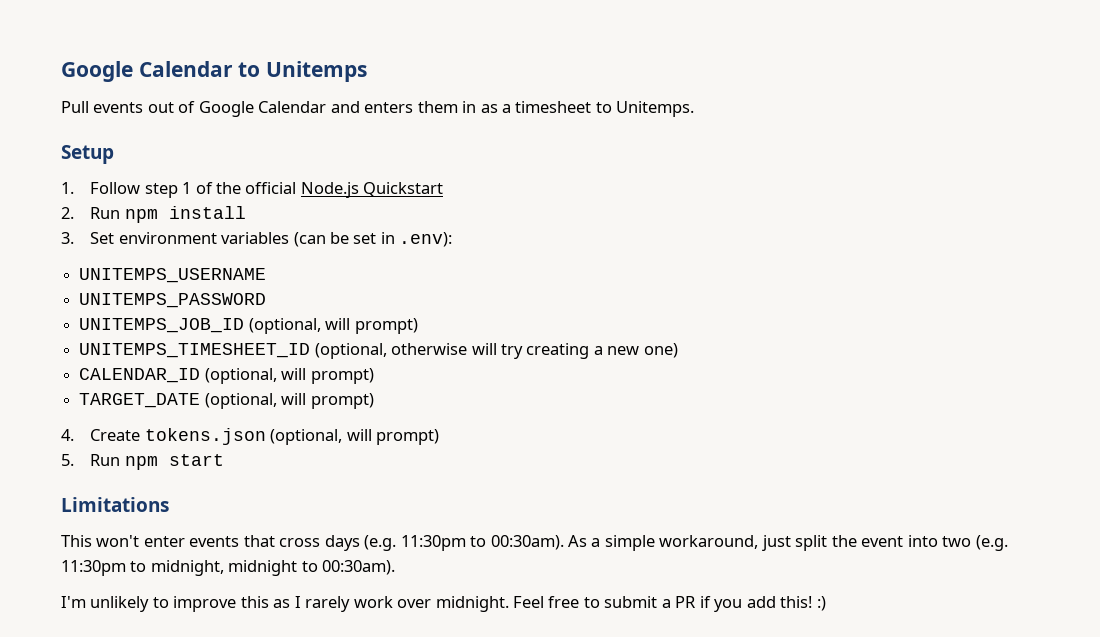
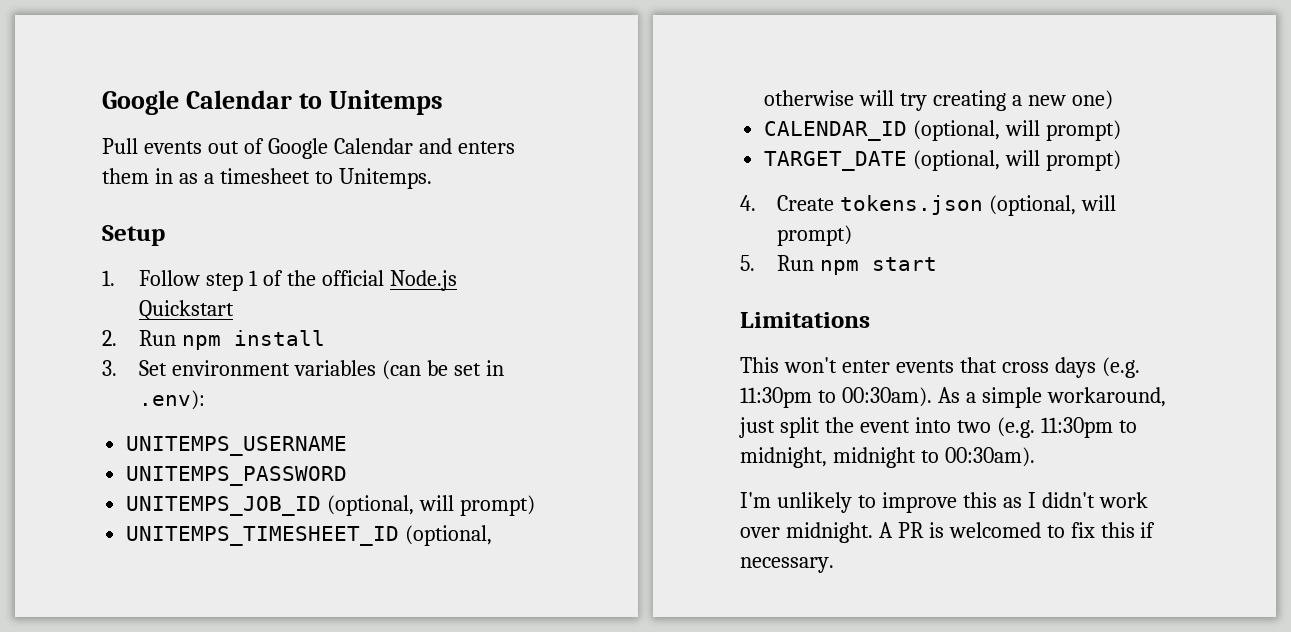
[305,596,351,612] rarely -> [1041,492,1095,508] didn't
[513,596,826,612] Feel free to submit a PR if you add this! :) -> [878,522,1156,538] [740,557,834,573] A PR is welcomed to fix this if necessary.

